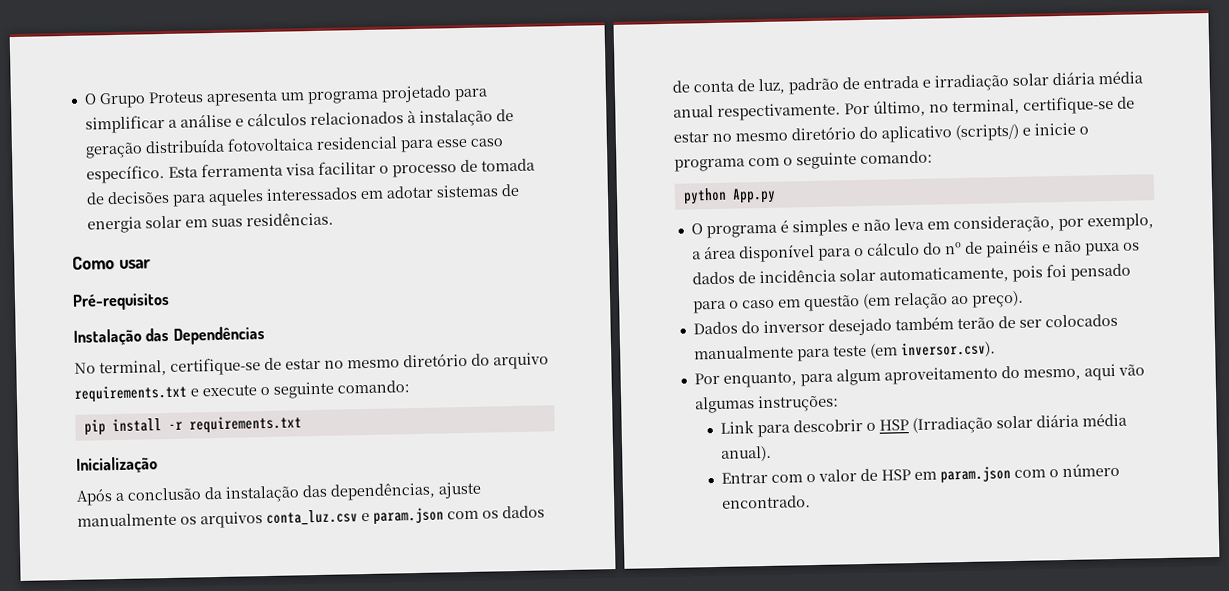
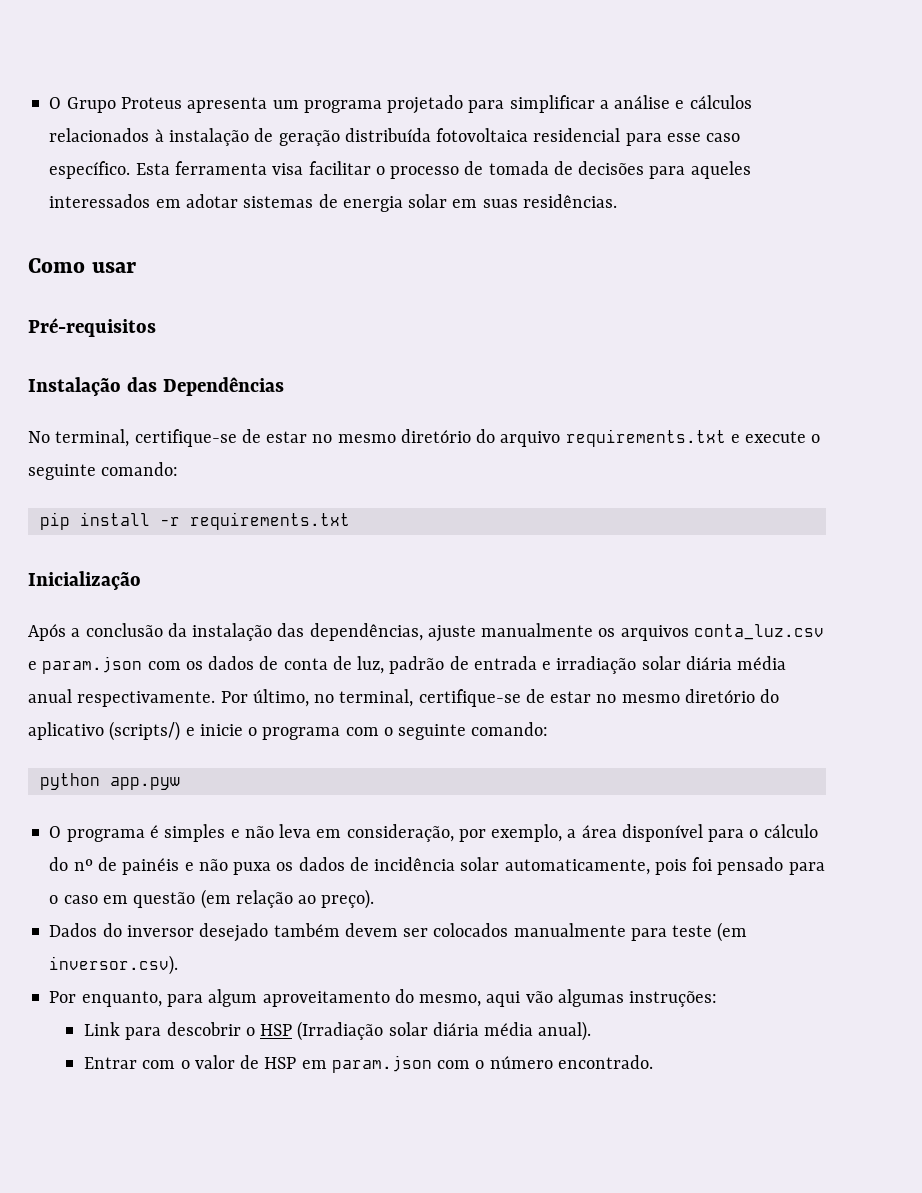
[731,187,776,204] App.py -> [109,777,180,790] app.pyw
[956,315,1016,330] terão de -> [344,923,398,937] devem

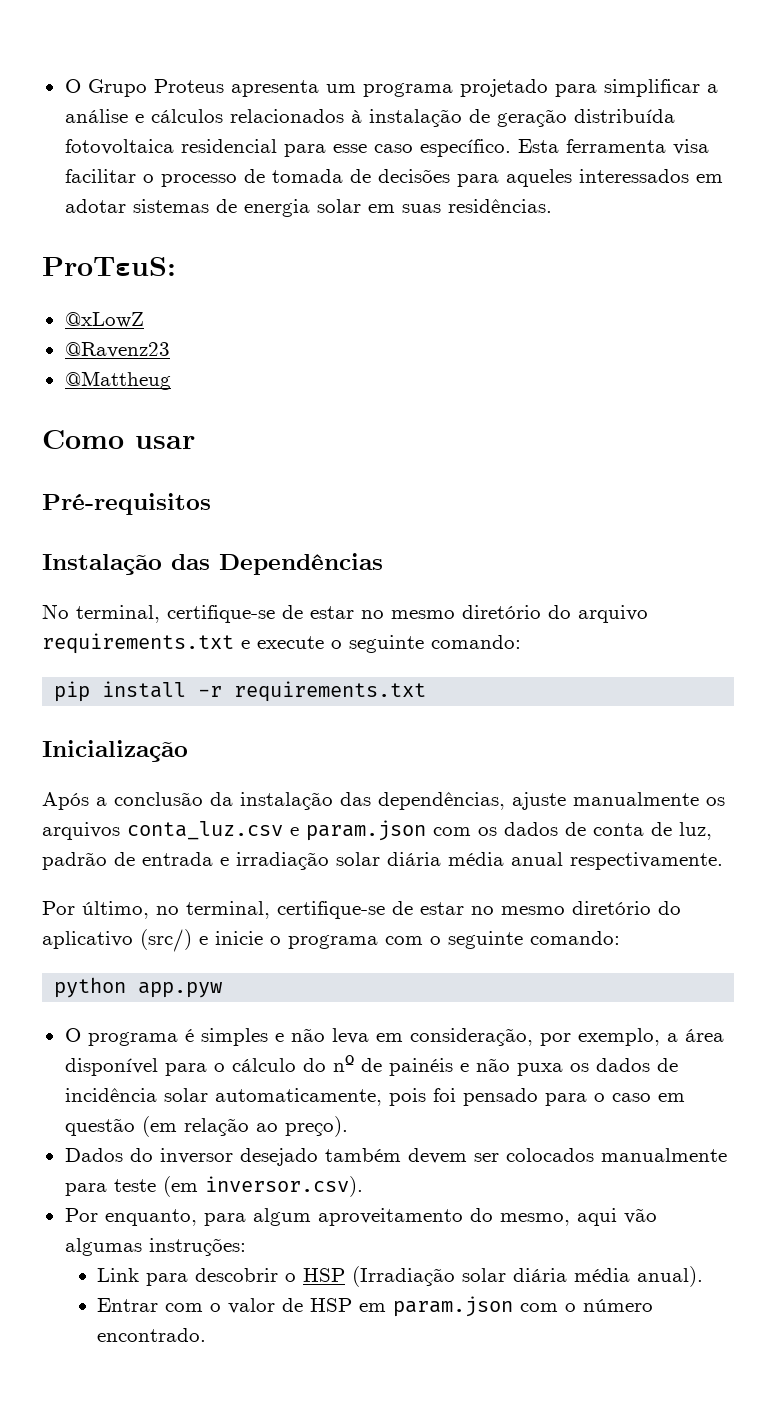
(617, 201) none -> [42,257,176,276] [64,312,144,328] [64,342,170,358] [64,371,171,390] // ProTεuS: // @xLowZ // @Ravenz23 // @Mattheug
(216, 699) none -> (723, 861) //
[109,721,181,741] (scripts/) -> [140,929,192,952] (src/)

